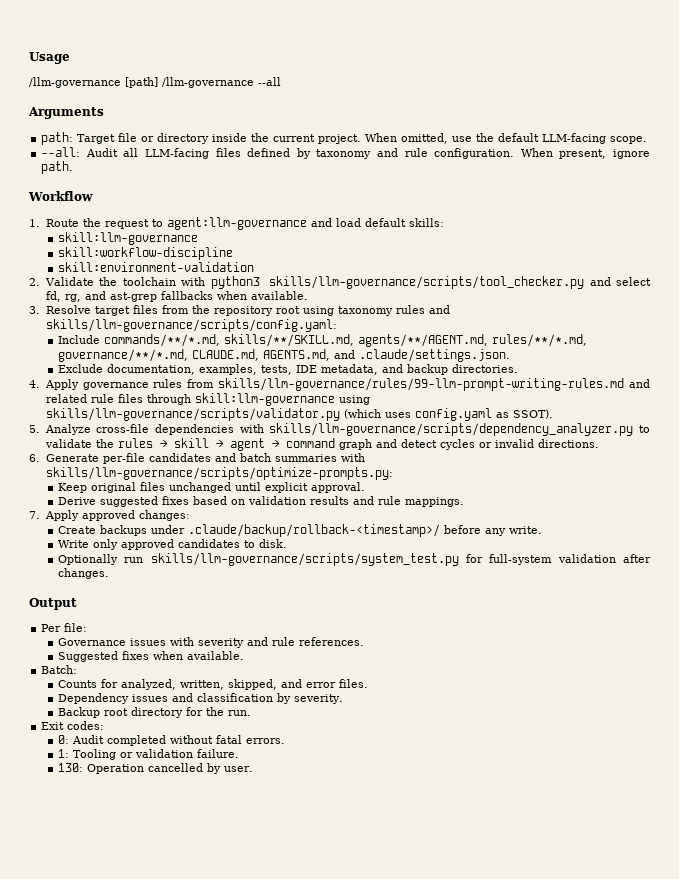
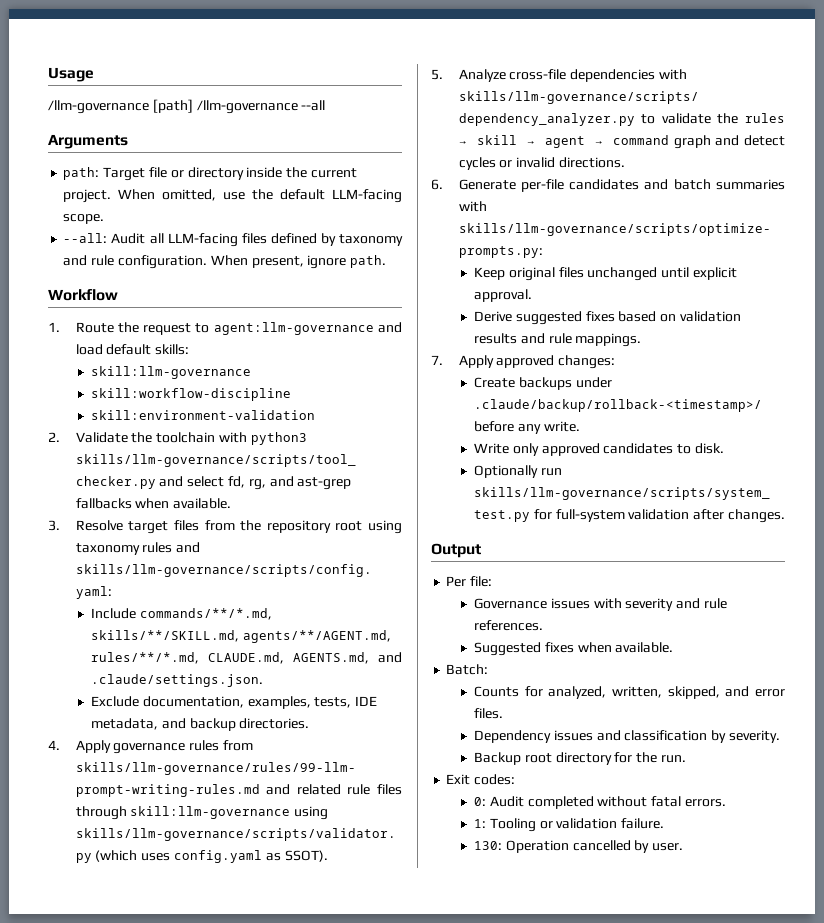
[57,349,188,362] governance/**/*.md, -> (200, 658) none

